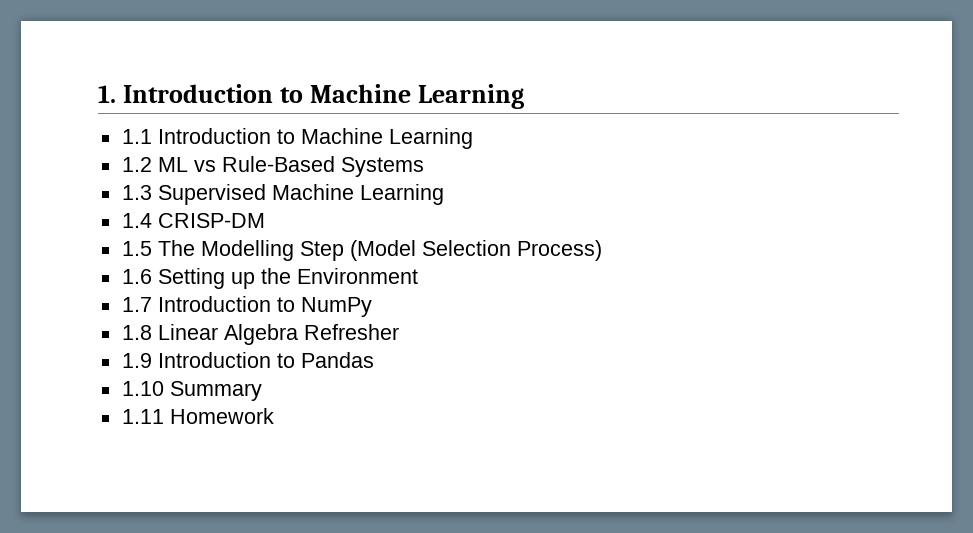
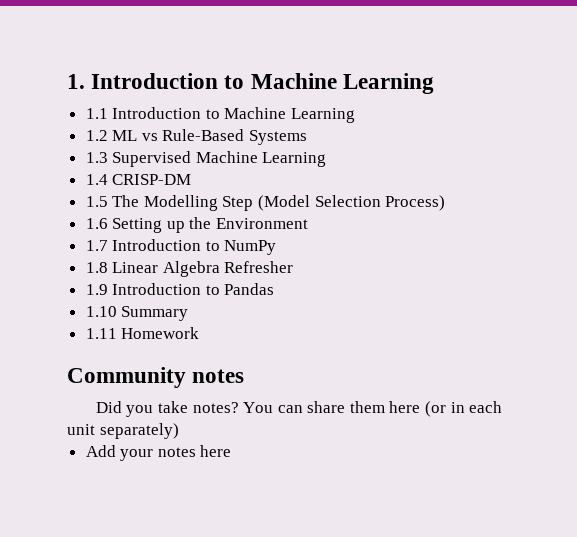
(274, 416) none -> [67,367,245,388] [95,401,503,417] [67,423,179,439] [85,445,232,461] // Community notes // Did you take notes? You can share them here (or in each unit separately) // Add your notes here

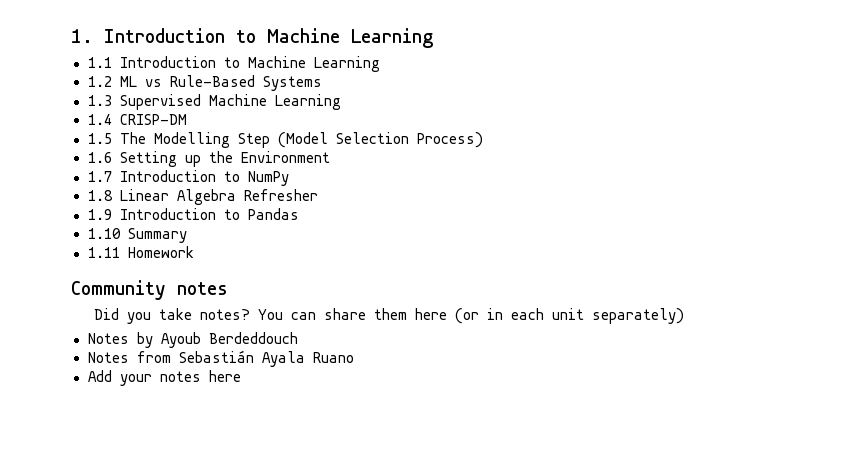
(179, 431) none -> [87,332,298,348] [87,350,354,367] // Notes by Ayoub Berdeddouch // Notes from Sebastián Ayala Ruano

